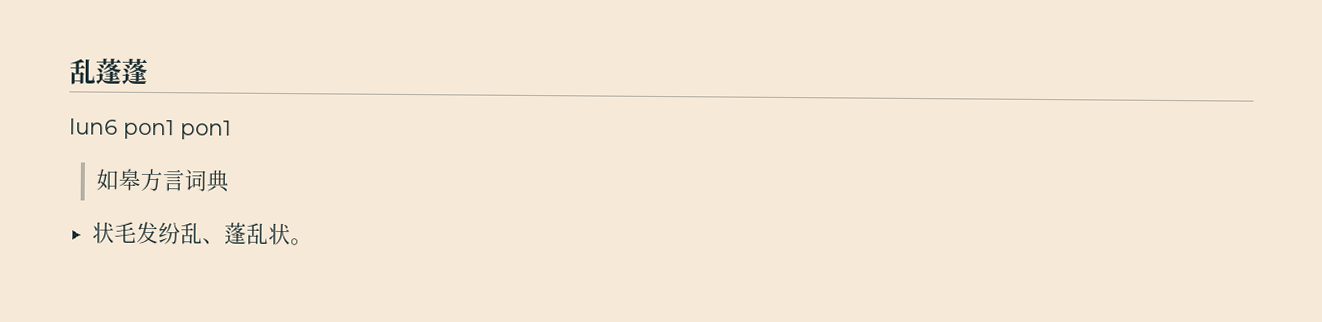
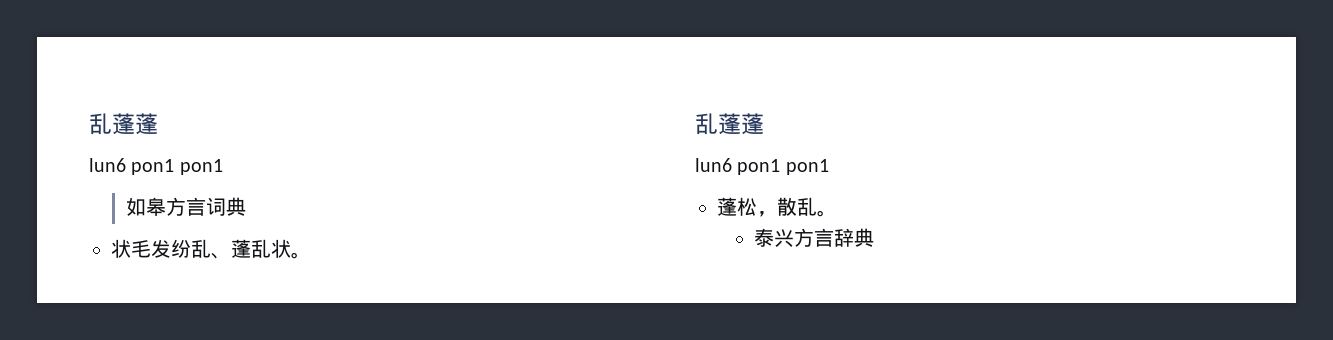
(313, 242) none -> [695,113,764,135] [695,158,829,175] [717,197,837,217] [754,228,875,247] // 乱蓬蓬 // lun6 pon1 pon1 // 蓬松，散乱。 // 泰兴方言辞典

